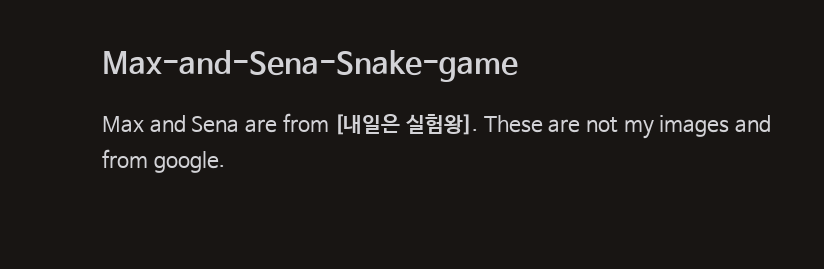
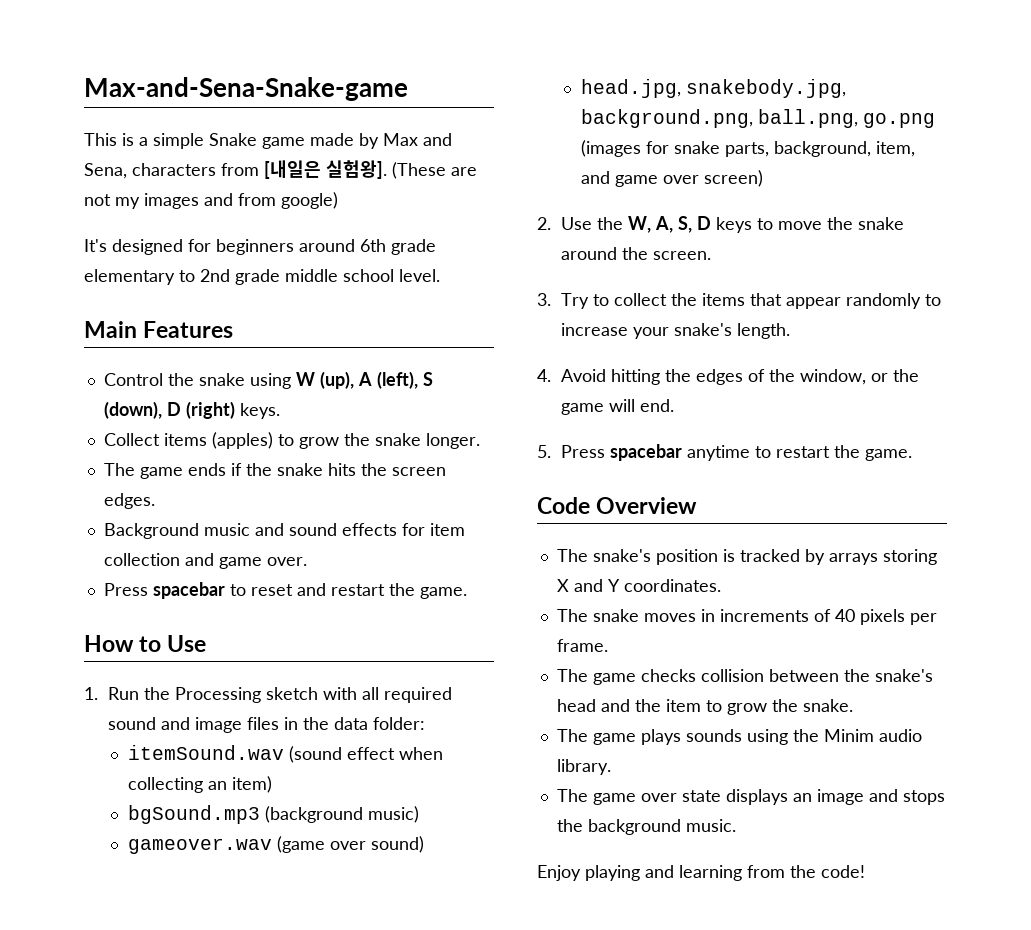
[102,115,277,133] Max and Sena are -> [84,133,452,149] [84,163,216,179] This is a simple Snake game made by Max and Sena, characters
[483,115,543,133] These -> [392,162,446,179] (These
[153,151,225,173] google. -> [281,192,338,209] [84,239,436,255] [84,269,440,285] [84,321,234,338] [103,371,433,389] [103,401,280,419] [103,432,480,449] [103,463,446,479] [103,493,155,509] [103,523,465,539] [103,553,307,569] [103,582,467,599] [84,635,207,652] [84,687,452,703] [107,717,425,733] [127,745,443,763] [127,776,272,793] [127,805,419,824] [127,836,424,854] [580,79,846,98] [580,109,935,128] [580,140,915,157] [580,170,763,187] [537,216,904,233] [560,247,711,260] [537,293,941,309] [560,323,790,339] [537,369,919,385] [560,399,674,415] [537,444,912,461] [537,497,698,514] [556,549,937,565] [556,579,721,592] [556,609,937,625] [556,639,608,652] [556,669,933,685] [556,699,853,715] [556,729,922,745] [556,759,611,775] [556,789,945,805] [556,819,736,835] [537,865,865,881] google) // It's designed for beginners around 6th grade elementary to 2nd grade middle school level. // Main Features // Control the snake using W (up), A (left), S (down), D (right) keys. // Collect items (apples) to grow the snake longer. // The game ends if the snake hits the screen edges. // Background music and sound effects for item collection and game over. // Press spacebar to reset and restart the game. // How to Use // 1. Run the Processing sketch with all required sound and image files in the data folder: // itemSound.wav (sound effect when collecting an item) // bgSound.mp3 (background music) // gameover.wav (game over sound) // head.jpg, snakebody.jpg, background.png, ball.png, go.png (images for snake parts, background, item, and game over screen) // 2. Use the W, A, S, D keys to move the snake around the screen. // 3. Try to collect the items that appear randomly to increase your snake's length. // 4. Avoid hitting the edges of the window, or the game will end. // 5. Press spacebar anytime to restart the game. // Code Overview // The snake's position is tracked by arrays storing X and Y coordinates. // The snake moves in increments of 40 pixels per frame. // The game checks collision between the snake's head and the item to grow the snake. // The game plays sounds using the Minim audio library. // The game over state displays an image and stops the background music. // Enjoy playing and learning from the code!

